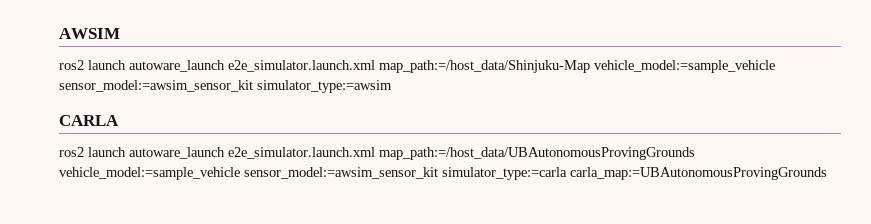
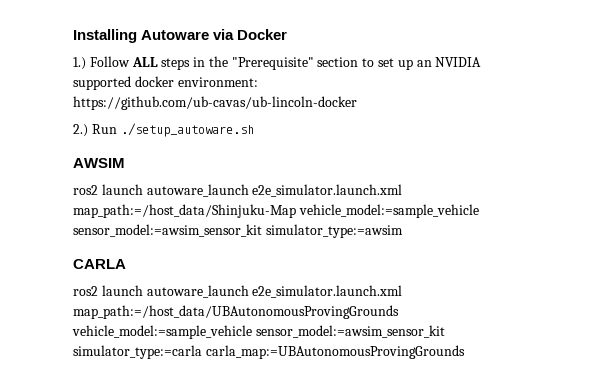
(59, 33) none -> [73,29,288,43] [73,56,482,70] [73,76,258,90] [73,96,357,110] [73,123,254,137] Installing Autoware via Docker // 1.) Follow ALL steps in the "Prerequisite" section to set up an NVIDIA supported docker environment: https://github.com/ub-cavas/ub-lincoln-docker // 2.) Run ./setup_autoware.sh //

